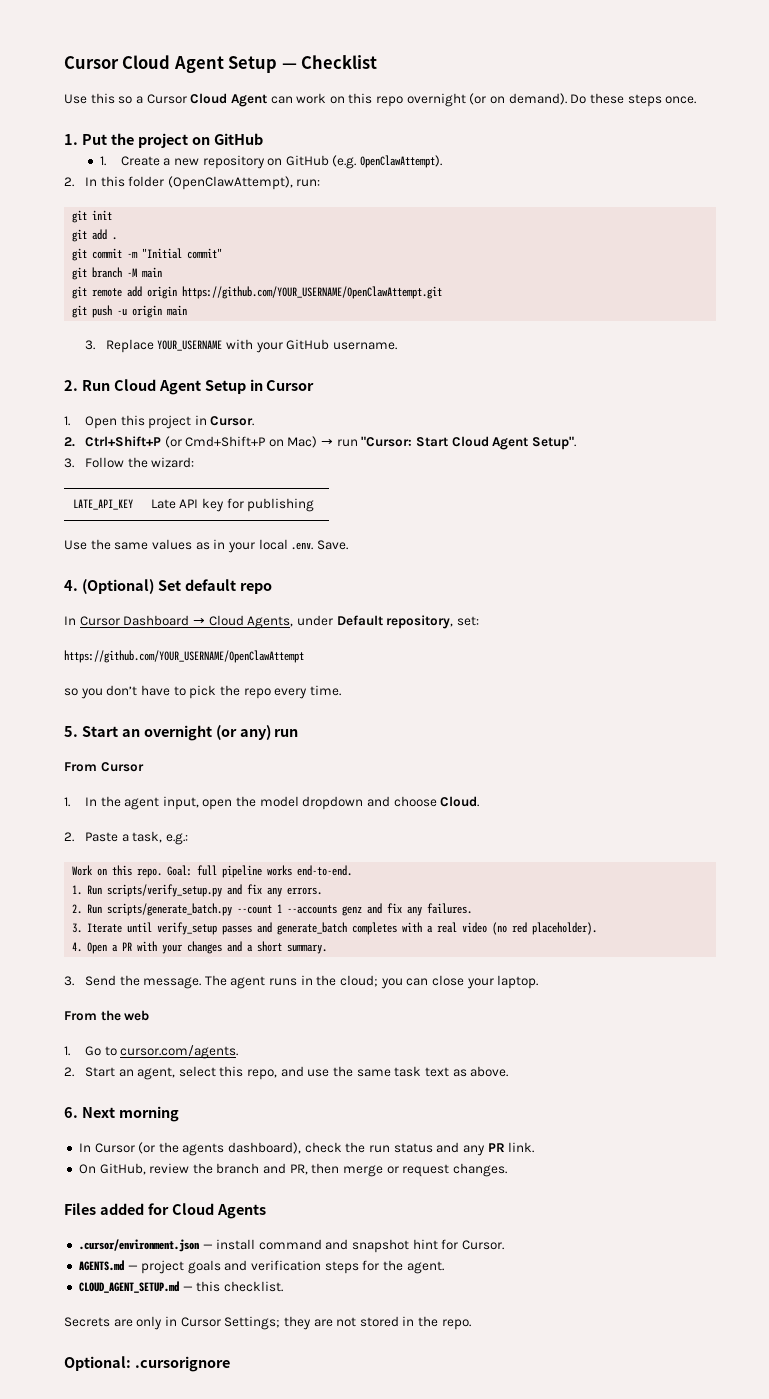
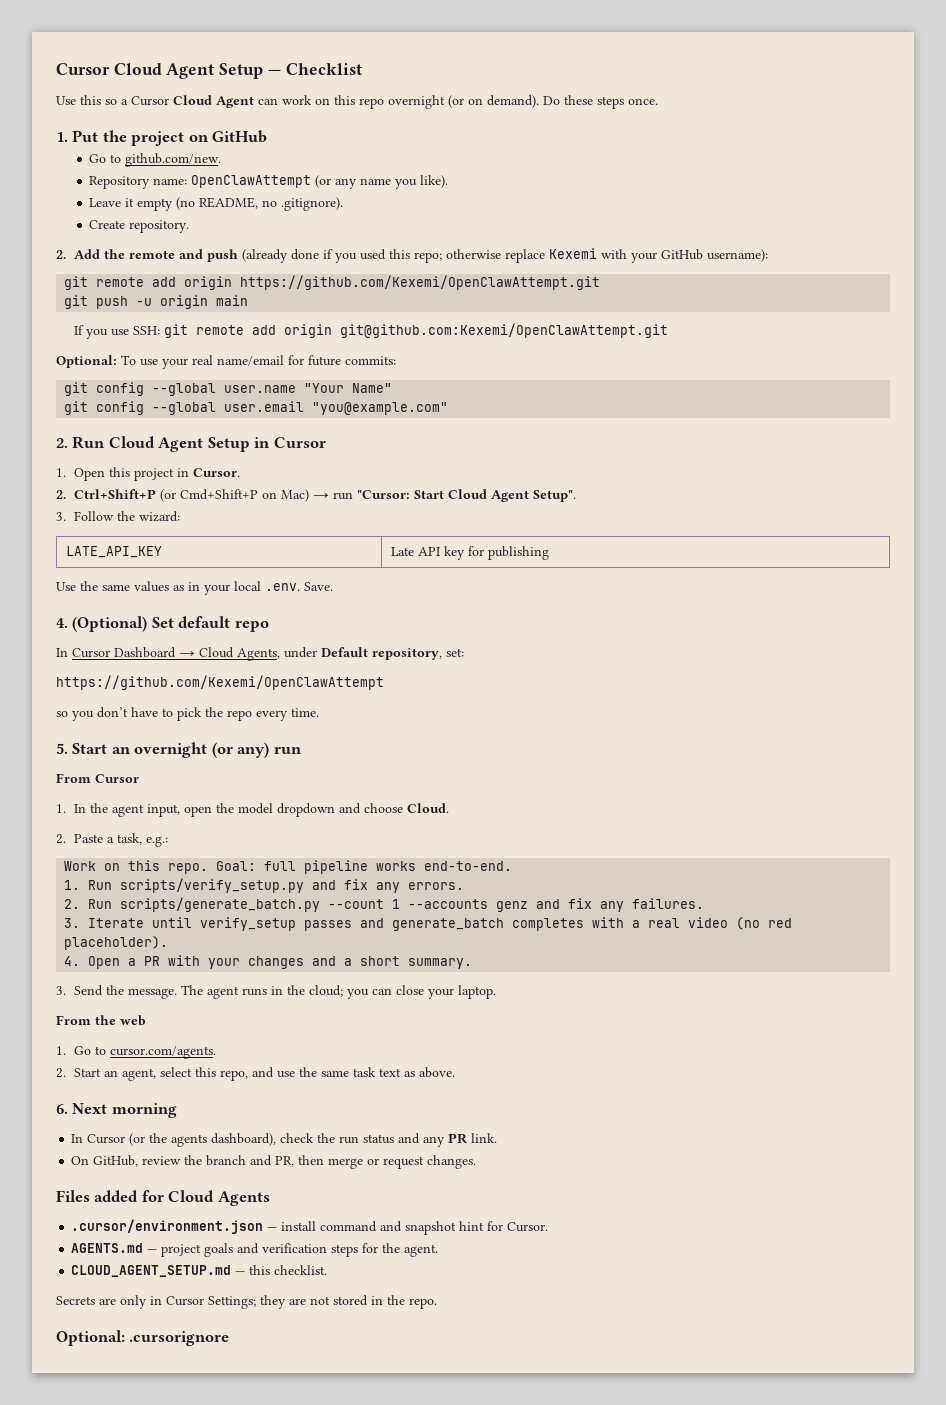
[99,155,443,169] [64,176,321,190] [72,210,113,223] [72,229,118,242] [72,248,223,261] [72,267,163,280] [72,286,443,299] 1. Create a new repository on GitHub (e.g. OpenClawAttempt). // 2. In this folder (OpenClawAttempt), run: // git init // git add . // git commit -m "Initial commit" // git branch -M main // git remote add origin https://github.com/YOUR_USERNAME/OpenClawAttempt.git -> [89,153,222,167] [89,175,449,189] [89,197,344,211] [89,220,190,233] [56,248,768,263] [64,275,601,290] Go to github.com/new. // Repository name: OpenClawAttempt (or any name you like). // Leave it empty (no README, no .gitignore). // Create repository. // 2. Add the remote and push (already done if you used this repo; otherwise replace Kexemi with your GitHub username): // git remote add origin https://github.com/Kexemi/OpenClawAttempt.git
[84,339,397,353] 3. Replace YOUR_USERNAME with your GitHub username. -> [73,323,668,339] [56,355,396,369] [64,382,393,396] [64,401,449,415] If you use SSH: git remote add origin git@github.com:Kexemi/OpenClawAttempt.git // Optional: To use your real name/email for future commits: // git config --global user.name "Your Name" // git config --global user.email "you@example.com"
[64,650,304,663] https://github.com/YOUR_USERNAME/OpenClawAttempt -> [56,675,384,690] https://github.com/Kexemi/OpenClawAttempt

